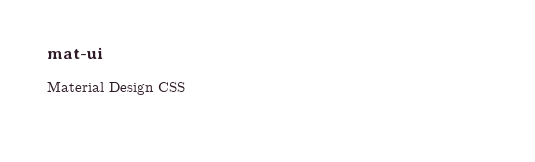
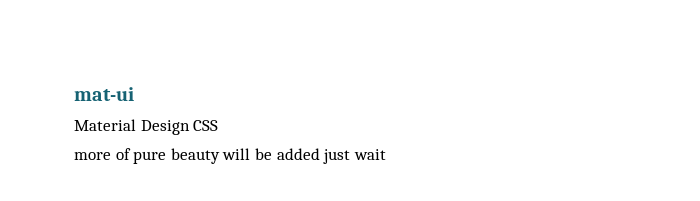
(185, 87) none -> [74,148,386,164] // more of pure beauty will be added just wait

